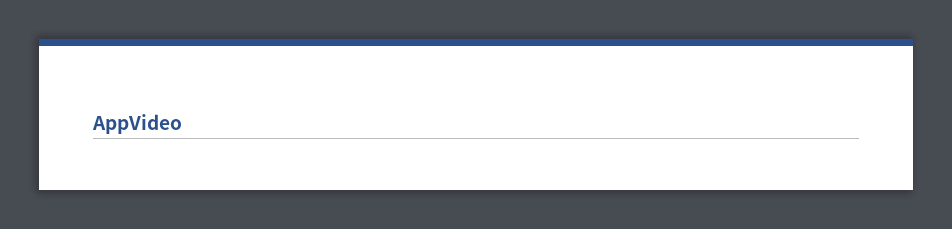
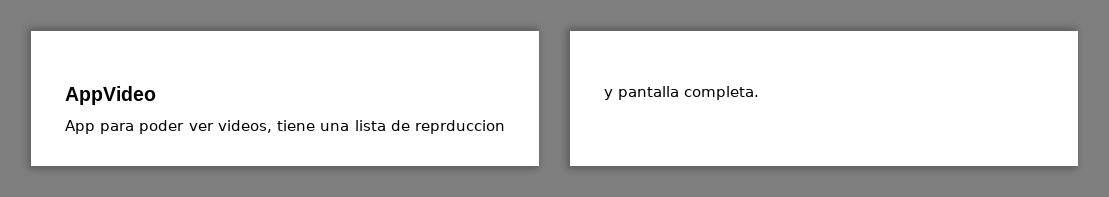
(182, 124) none -> [65,120,506,134] [604,86,759,100] // App para poder ver videos, tiene una lista de reprduccion y pantalla completa.

